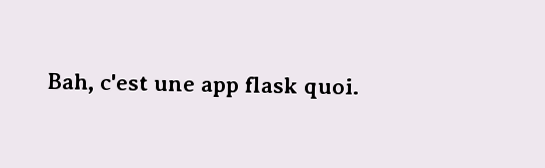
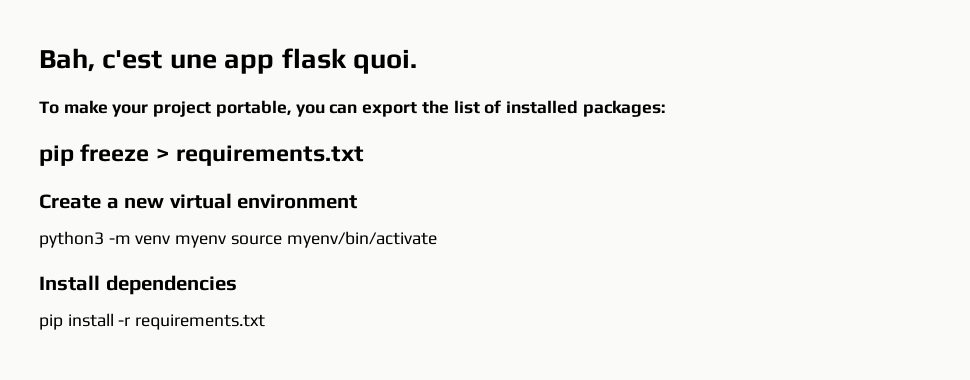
(361, 88) none -> [39,100,665,117] [39,144,365,166] [39,193,358,209] [39,231,437,248] [39,275,237,295] [39,313,266,330] // To make your project portable, you can export the list of installed packages: // pip freeze > requirements.txt // Create a new virtual environment // python3 -m venv myenv source myenv/bin/activate // Install dependencies // pip install -r requirements.txt

